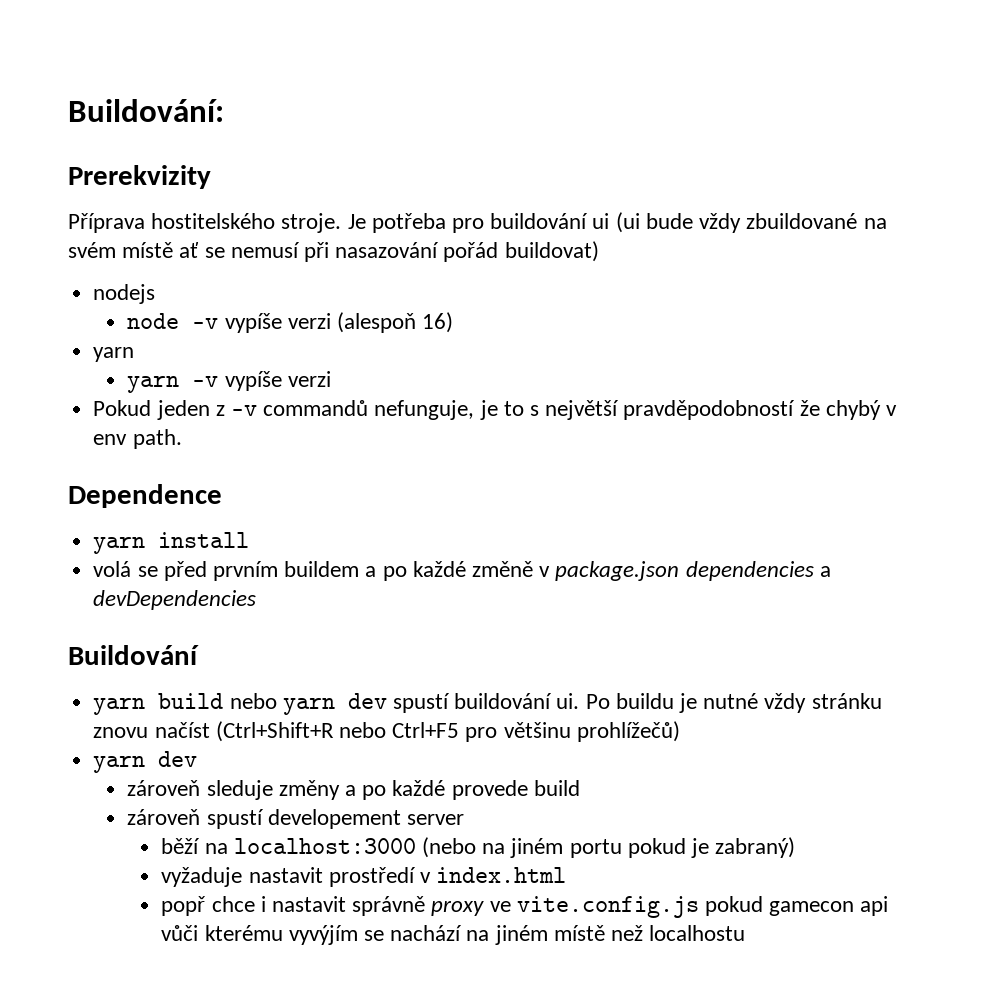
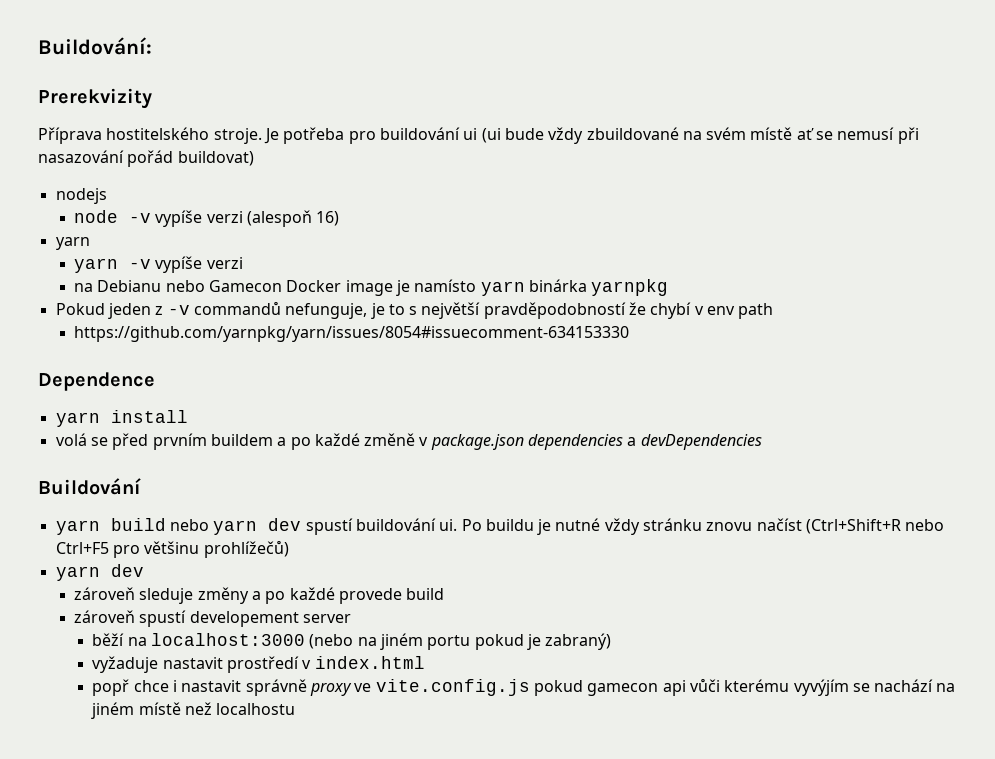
(331, 379) none -> [73,279,669,296] // na Debianu nebo Gamecon Docker image je namísto yarn binárka yarnpkg
[825,400,881,420] chybý -> [650,302,692,319] chybí
[132,429,182,449] path. -> [738,303,774,319] [73,326,629,342] path // https://github.com/yarnpkg/yarn/issues/8054#issuecomment-634153330

